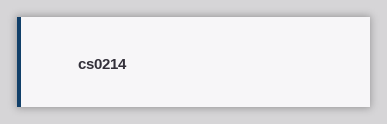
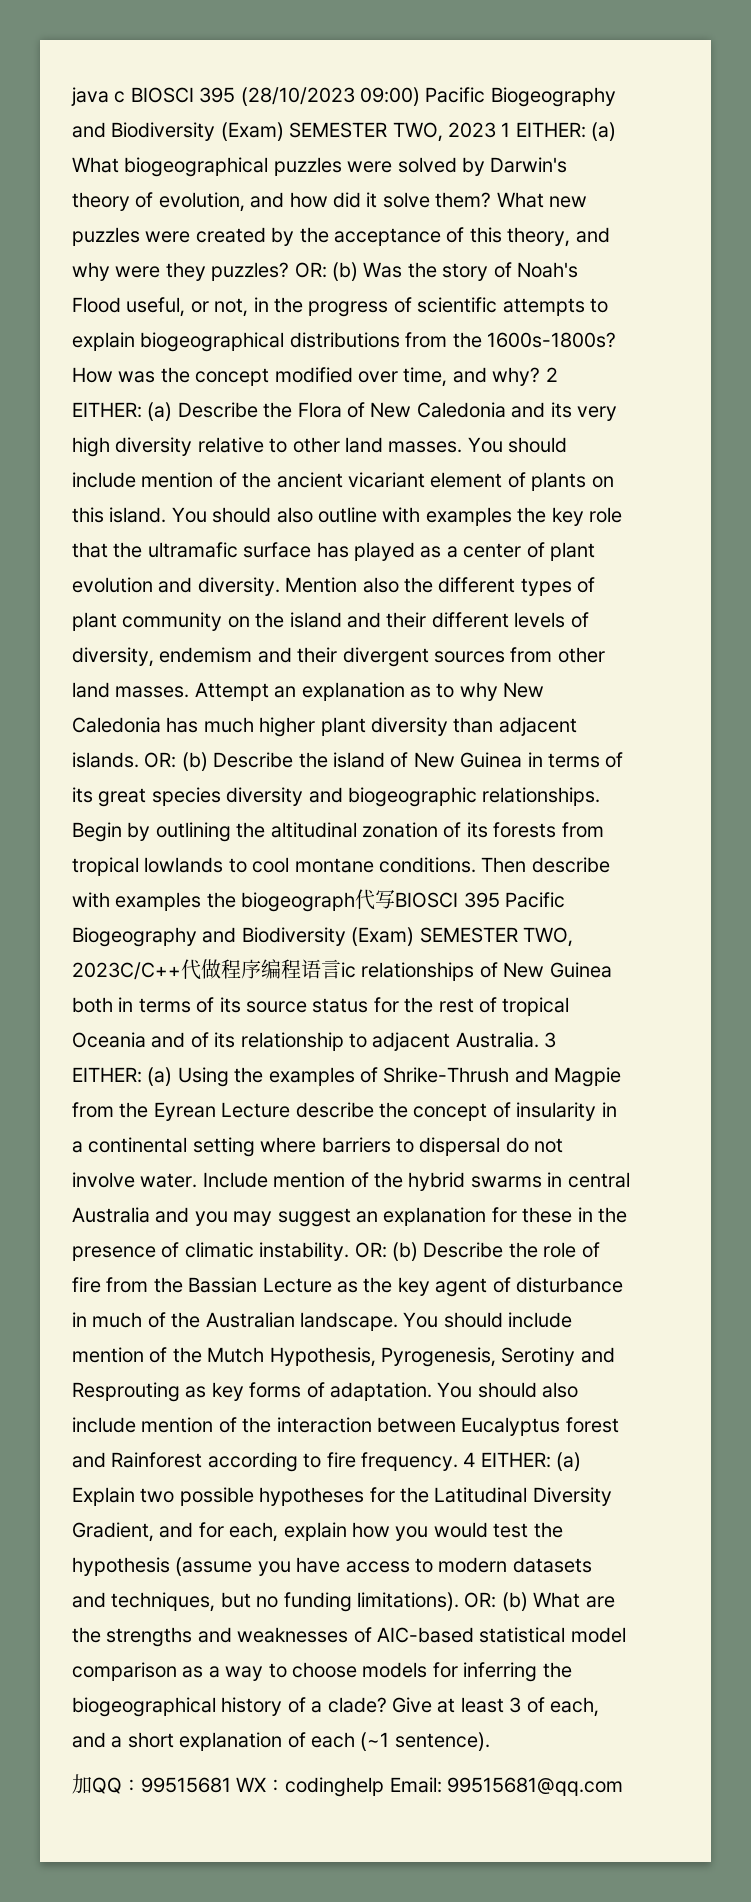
[78,59,127,69] cs0214 -> [71,87,616,107] [72,122,617,142] [72,157,568,177] [72,192,587,212] [72,227,610,247] [72,262,578,281] [72,297,608,317] [72,332,616,352] [72,367,558,387] [72,402,617,421] [72,437,568,457] [72,472,614,491] [72,507,622,526] [72,542,595,561] [72,577,596,596] [72,612,589,631] [72,647,605,667] [72,682,545,701] [72,717,577,737] [72,752,624,771] [72,787,601,807] [72,822,604,842] [72,857,610,876] [72,889,565,912] [72,927,573,947] [72,959,612,981] [72,997,570,1016] [72,1032,557,1051] [72,1067,622,1087] [72,1102,617,1121] [72,1137,564,1157] [72,1172,630,1191] [72,1207,627,1227] [72,1242,600,1261] [72,1277,623,1297] [72,1312,573,1331] [72,1347,615,1367] [72,1382,579,1402] [72,1417,619,1436] [72,1452,582,1472] [72,1487,612,1506] [72,1522,563,1542] [72,1557,592,1576] [72,1592,615,1612] [72,1627,626,1647] [72,1662,572,1682] [72,1697,599,1717] [72,1732,490,1751] [72,1774,624,1797] java c BIOSCI 395 (28/10/2023 09:00) Pacific Biogeography and Biodiversity (Exam) SEMESTER TWO, 2023 1 EITHER: (a) What biogeographical puzzles were solved by Darwin's theory of evolution, and how did it solve them? What new puzzles were created by the acceptance of this theory, and why were they puzzles? OR: (b) Was the story of Noah's Flood useful, or not, in the progress of scientific attempts to explain biogeographical distributions from the 1600s-1800s? How was the concept modified over time, and why? 2 EITHER: (a) Describe the Flora of New Caledonia and its very high diversity relative to other land masses. You should include mention of the ancient vicariant element of plants on this island. You should also outline with examples the key role that the ultramafic surface has played as a center of plant evolution and diversity. Mention also the different types of plant community on the island and their different levels of diversity, endemism and their divergent sources from other land masses. Attempt an explanation as to why New Caledonia has much higher plant diversity than adjacent islands. OR: (b) Describe the island of New Guinea in terms of its great species diversity and biogeographic relationships. Begin by outlining the altitudinal zonation of its forests from tropical lowlands to cool montane conditions. Then describe with examples the biogeograph代写BIOSCI 395 Pacific Biogeography and Biodiversity (Exam) SEMESTER TWO, 2023C/C++代做程序编程语言ic relationships of New Guinea both in terms of its source status for the rest of tropical Oceania and of its relationship to adjacent Australia. 3 EITHER: (a) Using the examples of Shrike-Thrush and Magpie from the Eyrean Lecture describe the concept of insularity in a continental setting where barriers to dispersal do not involve water. Include mention of the hybrid swarms in central Australia and you may suggest an explanation for these in the presence of climatic instability. OR: (b) Describe the role of fire from the Bassian Lecture as the key agent of disturbance in much of the Australian landscape. You should include mention of the Mutch Hypothesis, Pyrogenesis, Serotiny and Resprouting as key forms of adaptation. You should also include mention of the interaction between Eucalyptus forest and Rainforest according to fire frequency. 4 EITHER: (a) Explain two possible hypotheses for the Latitudinal Diversity Gradient, and for each, explain how you would test the hypothesis (assume you have access to modern datasets and techniques, but no funding limitations). OR: (b) What are the strengths and weaknesses of AIC-based statistical model comparison as a way to choose models for inferring the biogeographical history of a clade? Give at least 3 of each, and a short explanation of each (~1 sentence). // 加QQ：99515681 WX：codinghelp Email: 99515681@qq.com

